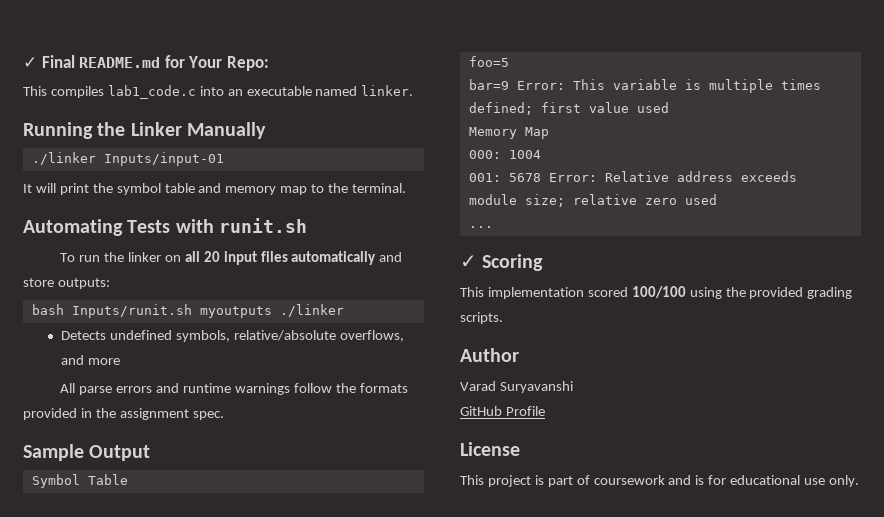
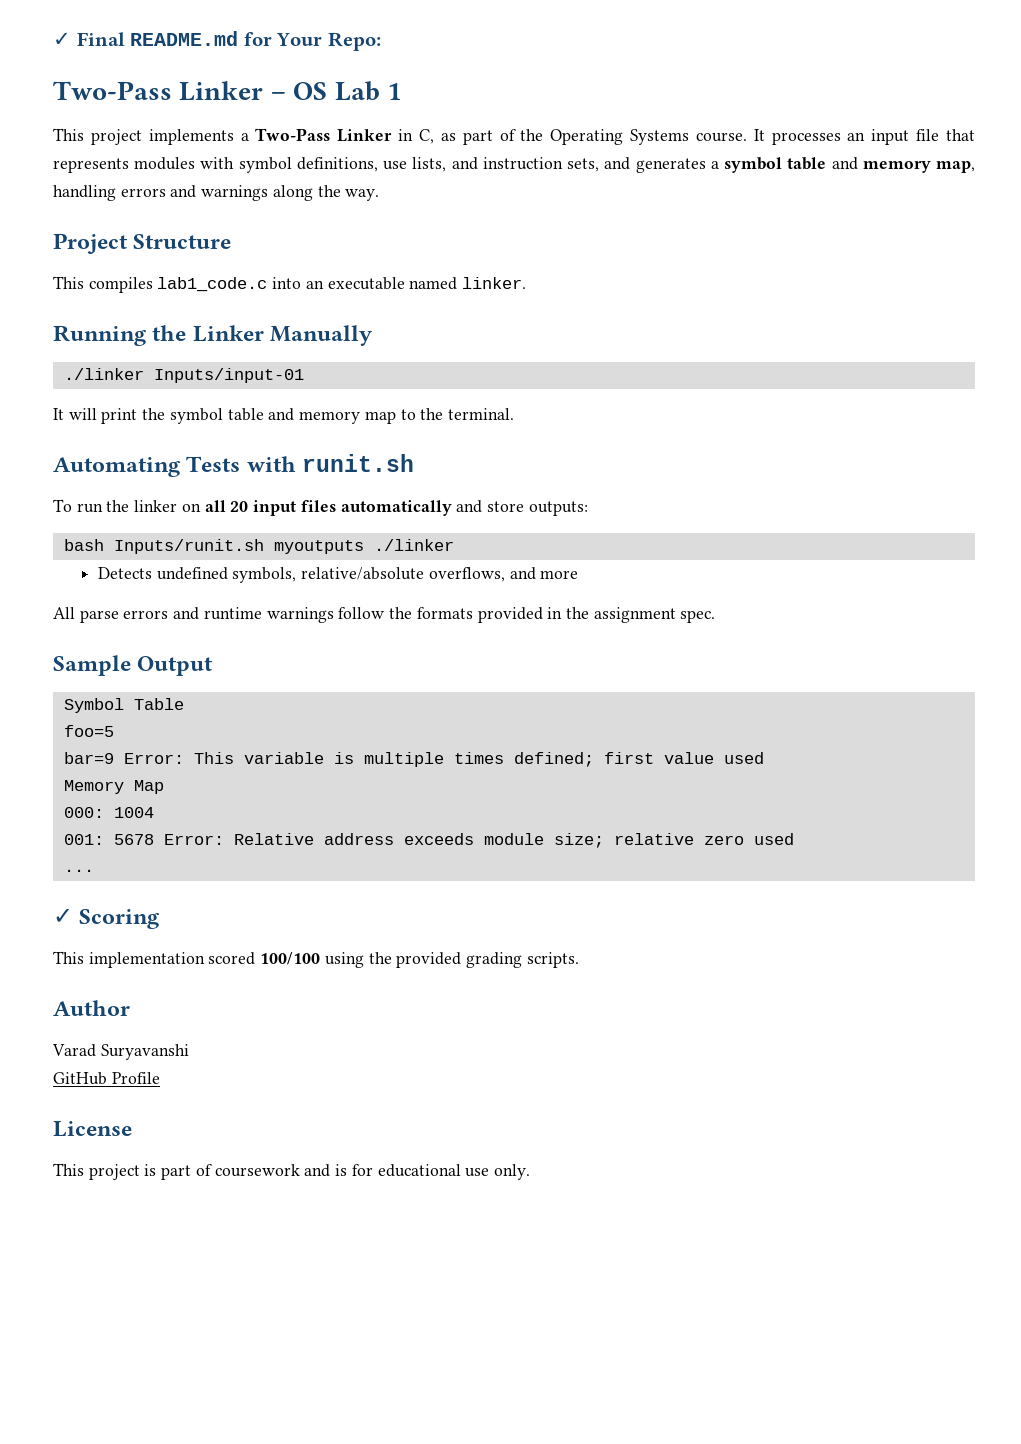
(269, 63) none -> [53,81,402,101] [53,128,976,145] [53,157,976,173] [53,185,380,201] [53,233,232,254] // Two-Pass Linker – OS Lab 1 // This project implements a Two-Pass Linker in C, as part of the Operating Systems course. It processes an input file that represents modules with symbol definitions, use lists, and instruction sets, and generates a symbol table and memory map, handling errors and warnings along the way. // Project Structure

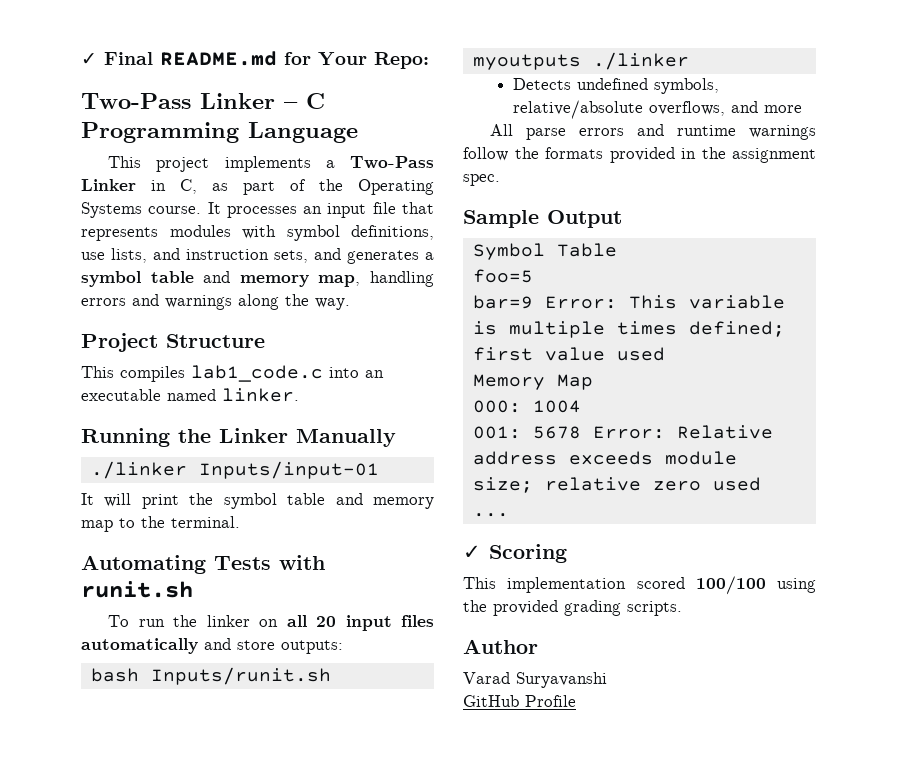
[293,81,402,101] OS Lab 1 -> [306,93,325,109] [81,122,358,143] C Programming Language
[53,1121,132,1137] [53,1163,530,1180] // License // This project is part of coursework and is for educational use only. -> (576, 701) none

